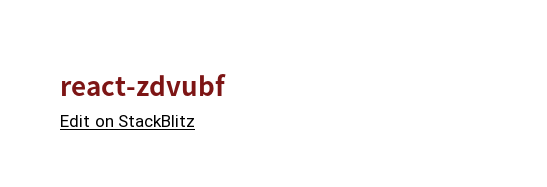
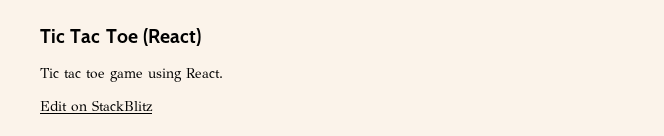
[60,74,226,96] react-zdvubf -> [40,28,201,46] [40,68,223,82] Tic Tac Toe (React) // Tic tac toe game using React.

